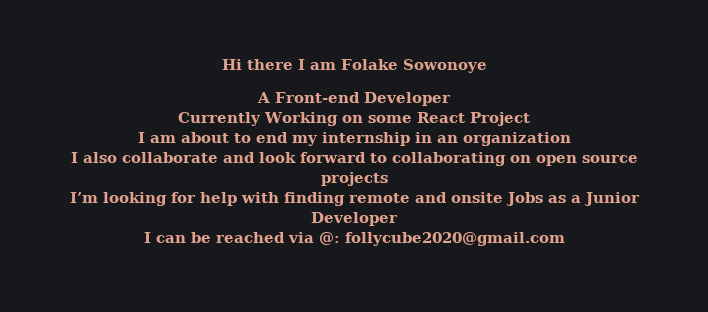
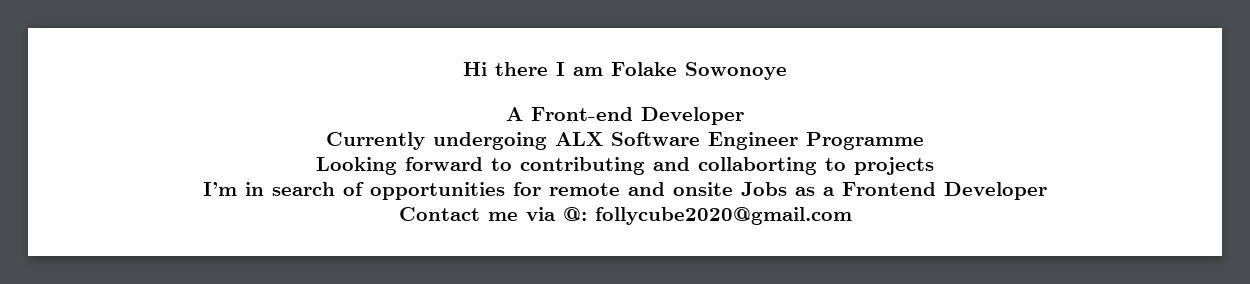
[264,112,530,126] [137,132,571,146] [70,152,638,166] [320,172,388,186] [69,192,345,206] Working on some React Project // I am about to end my internship in an organization // I also collaborate and look forward to collaborating on open source projects // I’m looking for help with finding -> [433,132,924,150] [316,157,934,175] [203,182,541,200] undergoing ALX Software Engineer Programme // Looking forward to contributing and collaborting to projects // I’m in search of opportunities for
[583,192,640,206] [311,212,398,226] [143,232,285,243] Junior Developer // I can be reached -> [842,182,1047,200] [398,207,518,221] Frontend Developer // Contact me

